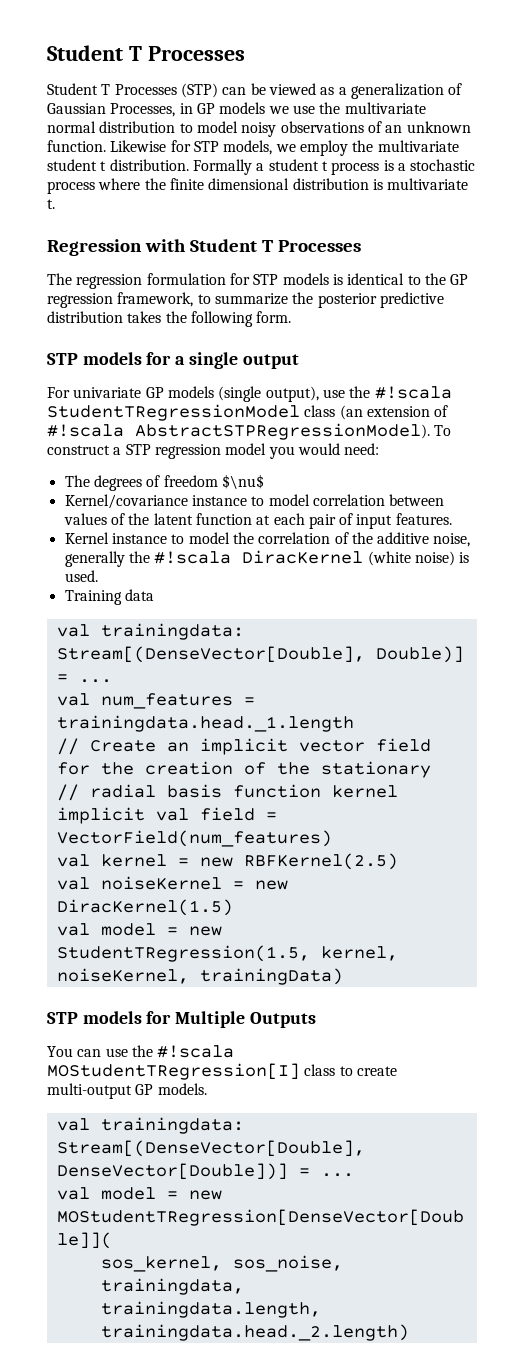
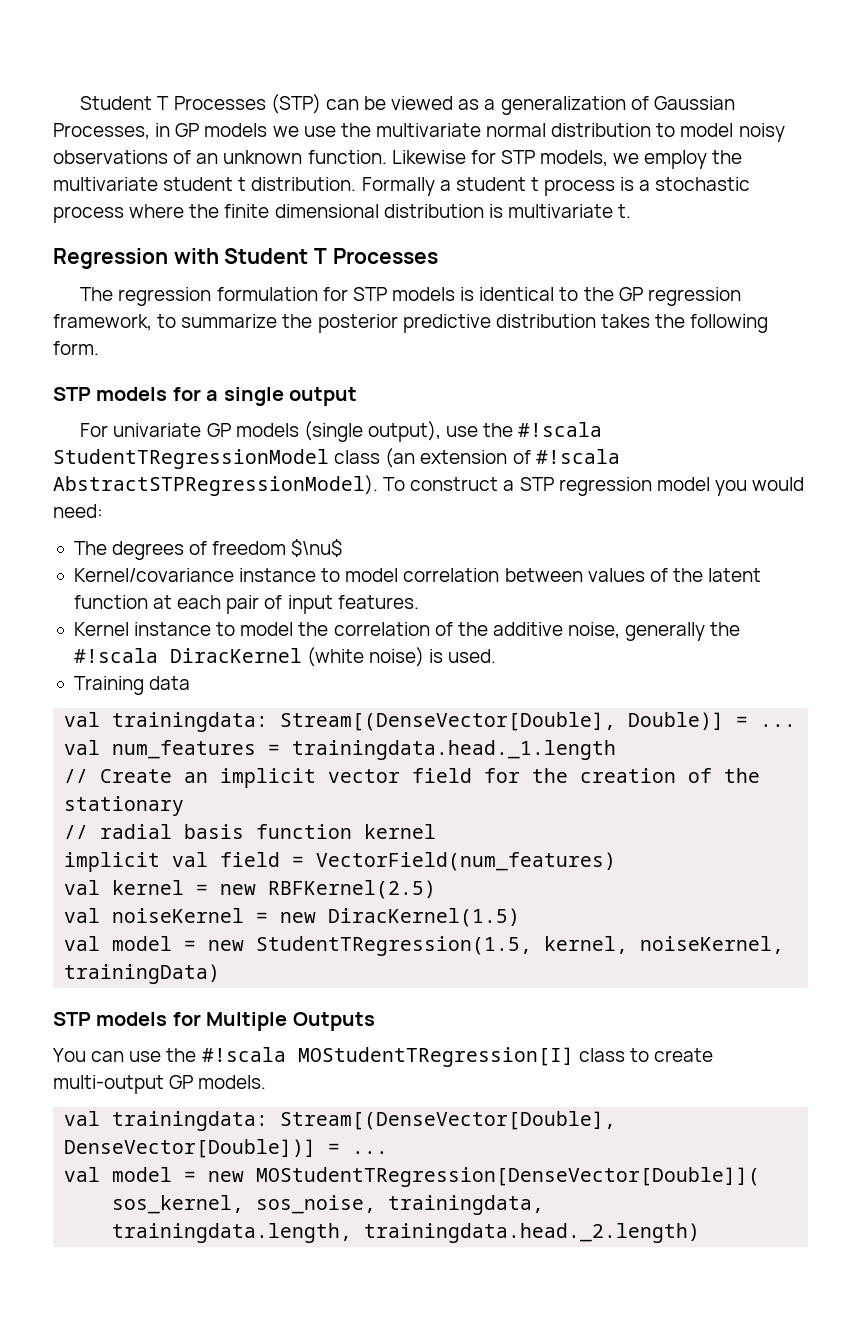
[47,45,245,61] [47,83,177,95] Student T Processes // Student T Processes -> [80,96,266,110] Student T Processes

